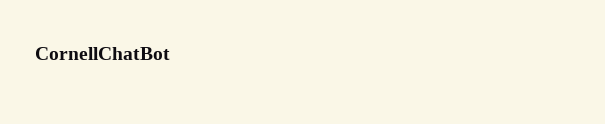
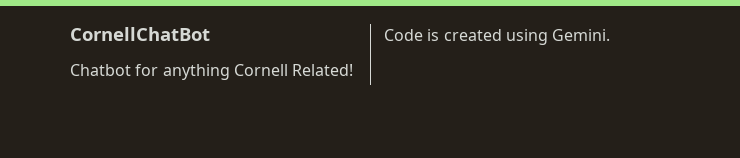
(170, 53) none -> [70,64,354,80] [384,29,611,45] // Chatbot for anything Cornell Related! Code is created using Gemini.

